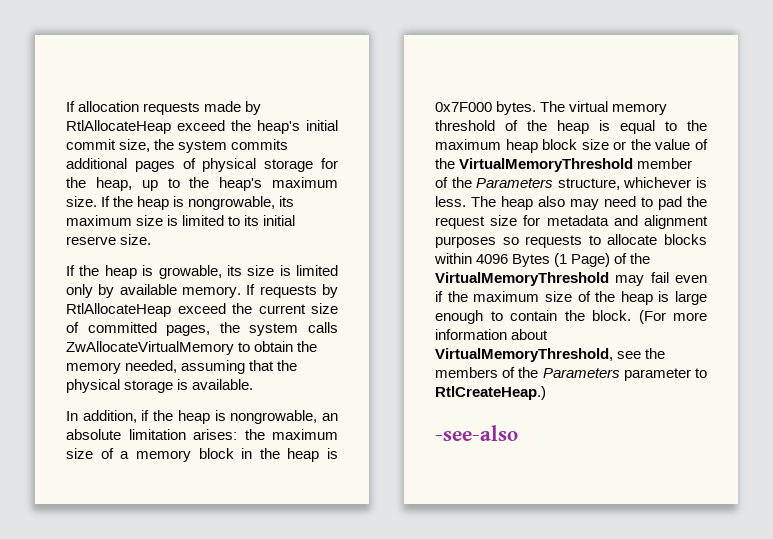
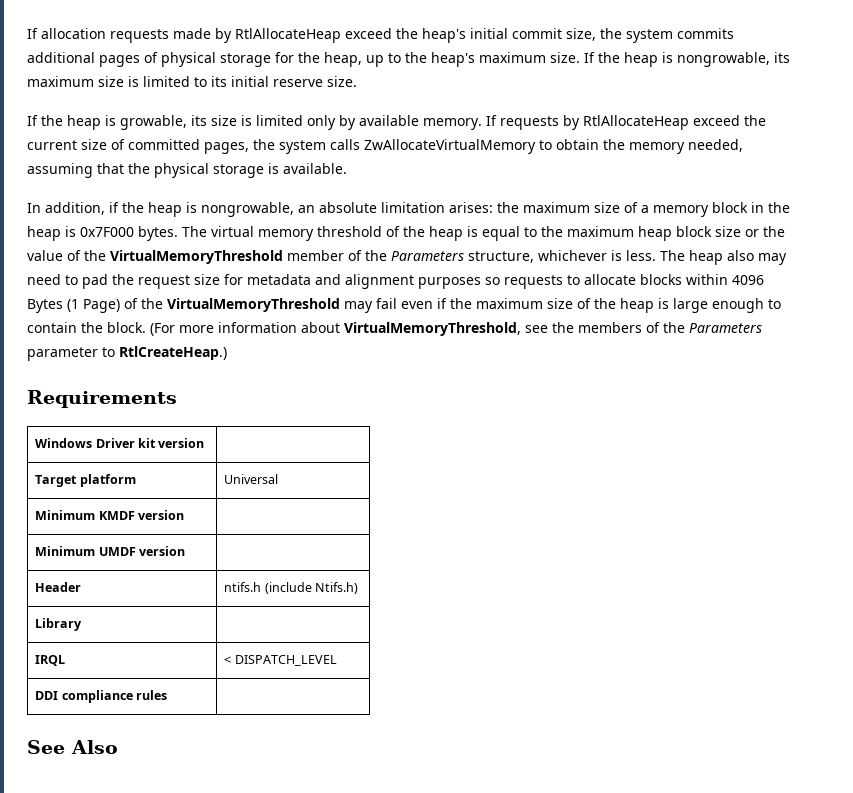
[435,425,518,441] -see-also -> [27,390,177,408] [35,438,205,448] [35,474,136,487] [224,474,279,484] [35,510,185,520] [35,546,186,556] [35,582,82,592] [224,582,359,594] [35,618,83,631] [35,655,66,666] [224,655,337,666] [35,690,168,703] [27,740,118,754] Requirements // Windows Driver kit version | // Target platform | Universal // Minimum KMDF version | // Minimum UMDF version | // Header | ntifs.h (include Ntifs.h) // Library | // IRQL | < DISPATCH_LEVEL // DDI compliance rules | // See Also

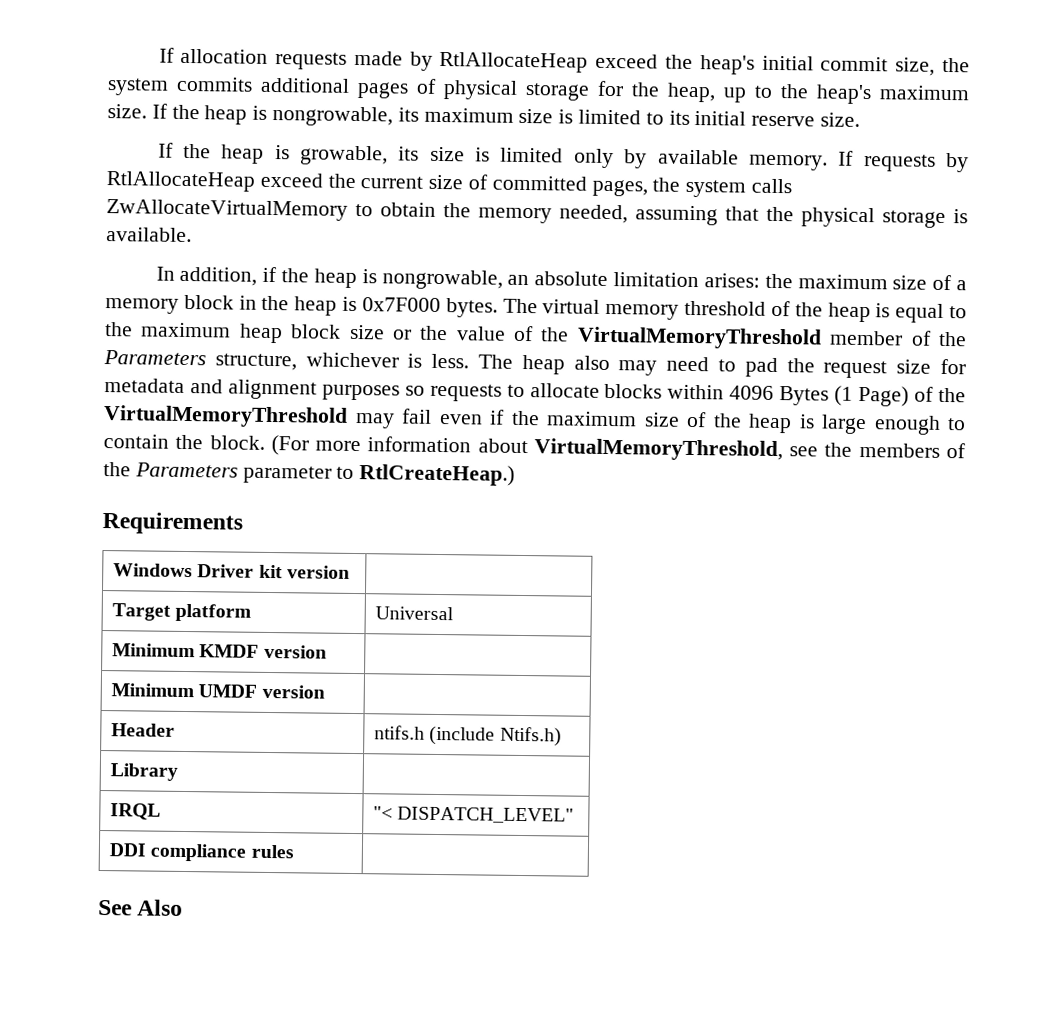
[224,655,337,666] < DISPATCH_LEVEL -> [373,806,575,824] "< DISPATCH_LEVEL"

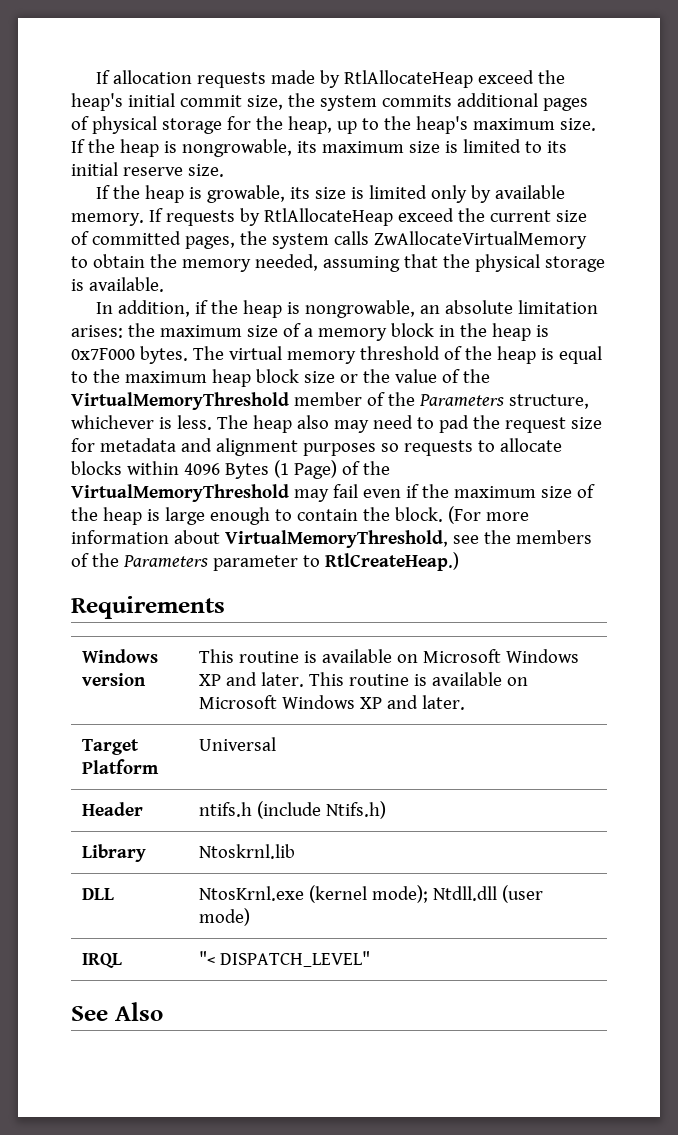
[197,564,350,579] Driver kit version | -> [82,673,147,686] [199,649,580,663] [199,672,529,687] [199,695,466,710] version | This routine is available on Microsoft Windows XP and later. This routine is available on Microsoft Windows XP and later.
[175,603,252,622] platform -> [82,759,160,774] Platform
[112,643,327,659] [111,683,325,699] // Minimum KMDF version | // Minimum UMDF version | -> (277, 744) none
(179, 772) none -> [199,844,296,859] [82,888,115,900] [199,885,544,903] [199,908,251,926] Ntoskrnl.lib // DLL | NtosKrnl.exe (kernel mode); Ntdll.dll (user mode)
[109,843,294,862] // DDI compliance rules | -> (371, 959) none

